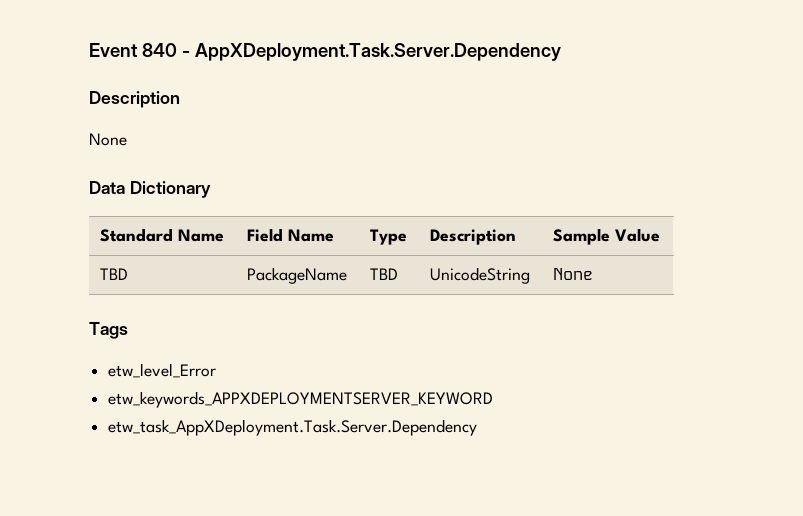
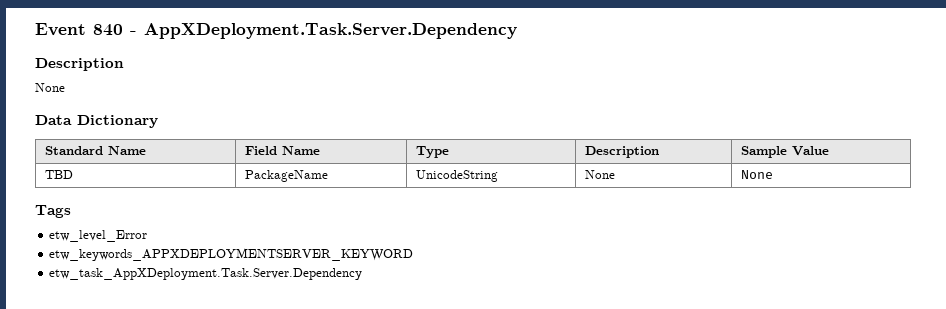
[369,268,398,280] [429,267,530,284] TBD | UnicodeString -> [415,170,498,182] [584,170,615,179] UnicodeString | None

